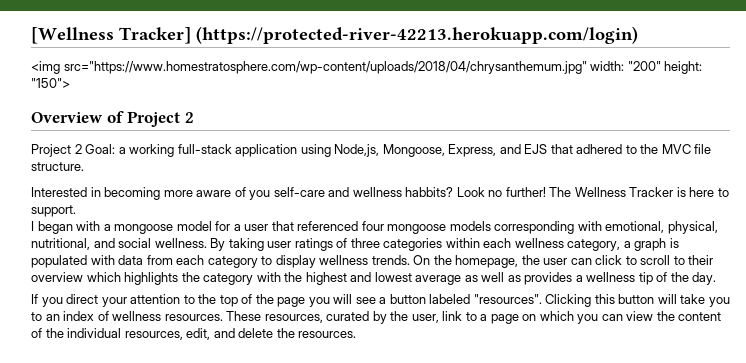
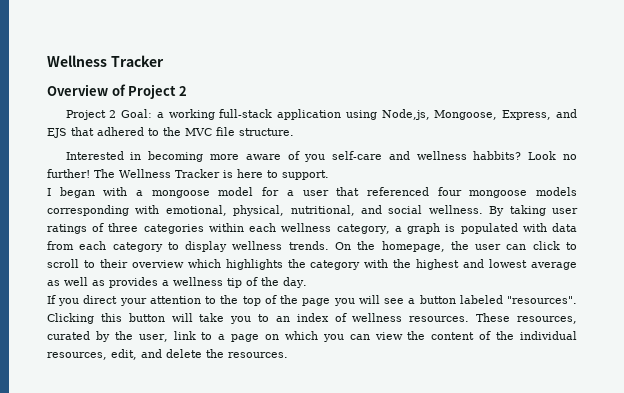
[31,26,638,44] [31,61,703,74] [31,78,70,88] [Wellness Tracker] (https://protected-river-42213.herokuapp.com/login) // <img src="https://www.homestratosphere.com/wp-content/uploads/2018/04/chrysanthemum.jpg" width: "200" height: "150"> -> [47,55,164,67] Wellness Tracker

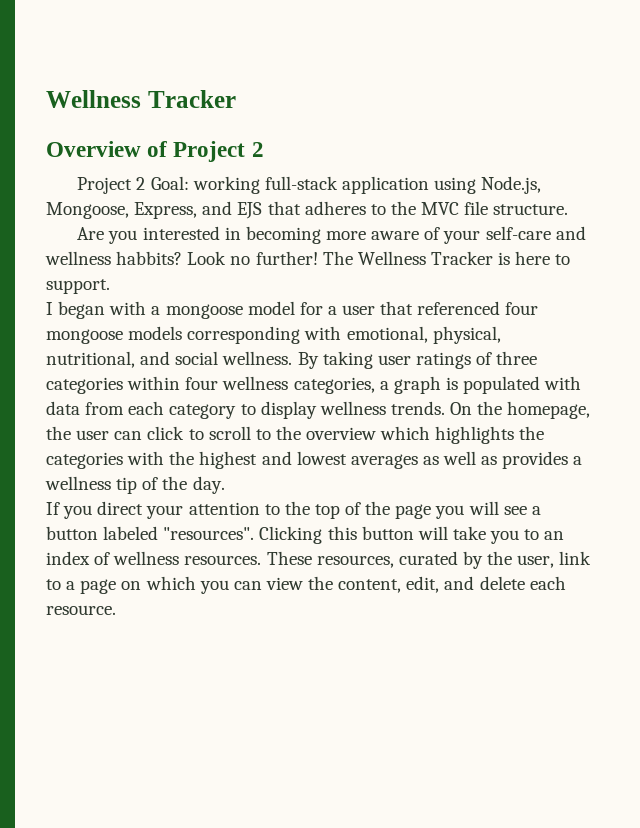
[156,112,164,118] a -> (189, 183) none
[381,109,430,120] Node,js, -> [481,176,542,194] Node.js,
[97,127,144,136] adhered -> [304,201,366,215] adheres
[65,151,124,160] Interested -> [77,226,220,244] Are you interested
[304,154,326,162] you -> [443,230,481,244] your
[249,223,390,234] each wellness category, -> [185,376,375,394] four wellness categories,
[99,259,128,268] their -> [275,426,301,440] the
[310,260,361,270] category -> [46,452,123,469] categories
[530,262,577,270] average -> [350,454,418,469] averages
[431,331,578,340] [47,352,107,360] content of the individual resources, -> [338,579,402,593] content,
[206,349,288,358] the resources. -> [529,576,566,590] [46,605,116,615] each resource.

